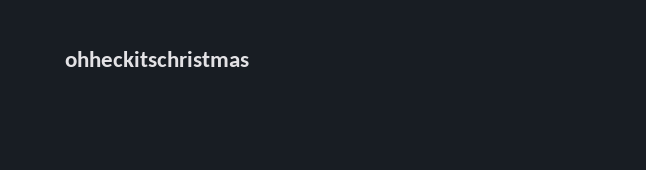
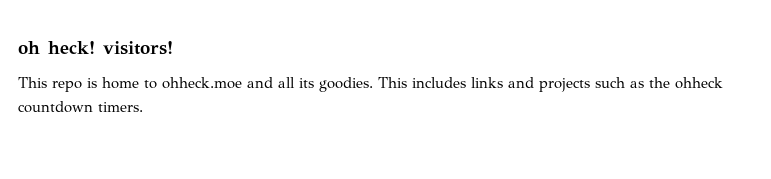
[65,51,249,67] ohheckitschristmas -> [18,41,173,55] [18,77,723,92] [18,101,143,113] oh heck! visitors! // This repo is home to ohheck.moe and all its goodies. This includes links and projects such as the ohheck countdown timers.

